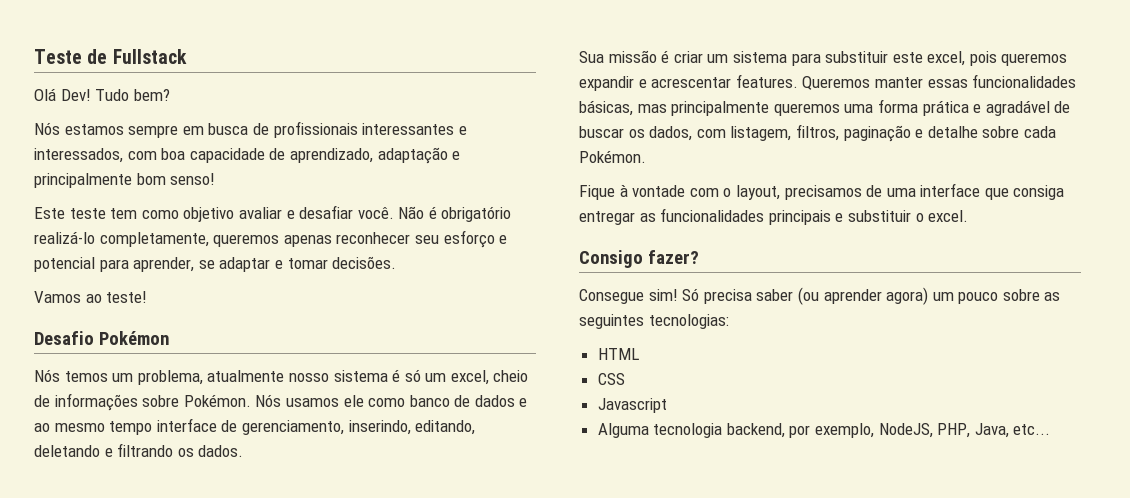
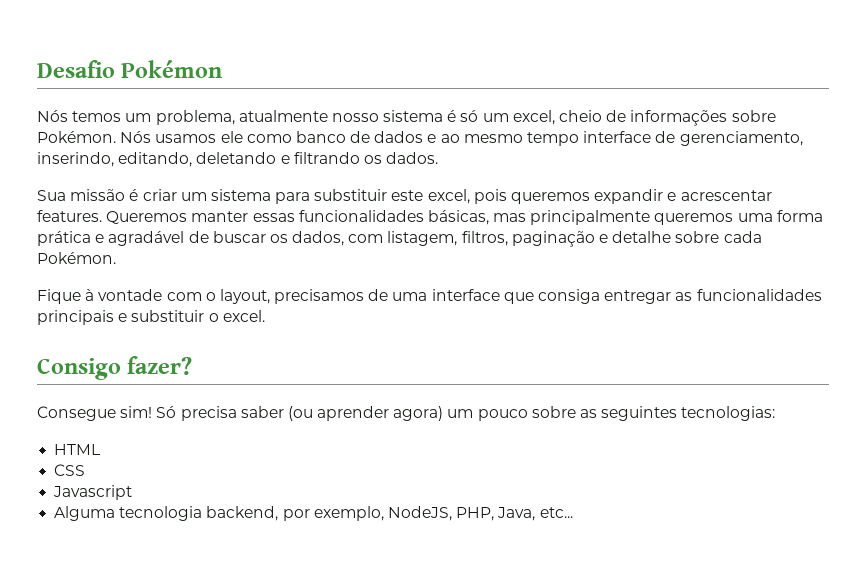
[34,49,187,64] [34,88,170,101] [34,121,467,138] [34,147,461,164] [34,173,216,188] [34,205,512,222] [34,230,508,248] [34,256,397,272] [34,291,148,303] Teste de Fullstack // Olá Dev! Tudo bem? // Nós estamos sempre em busca de profissionais interessantes e interessados, com boa capacidade de aprendizado, adaptação e principalmente bom senso! // Este teste tem como objetivo avaliar e desafiar você. Não é obrigatório realizá-lo completamente, queremos apenas reconhecer seu esforço e potencial para aprender, se adaptar e tomar decisões. // Vamos ao teste! // -> (37, 69) none

